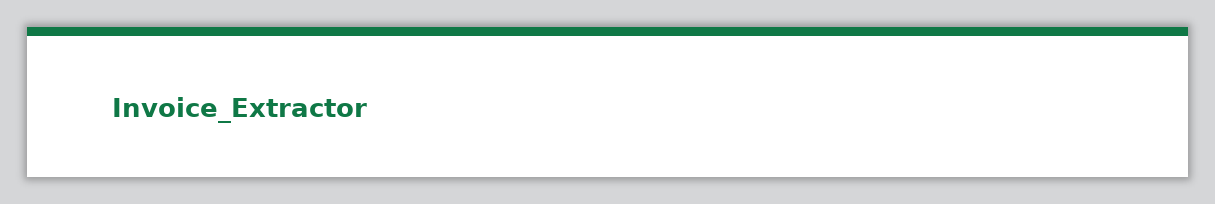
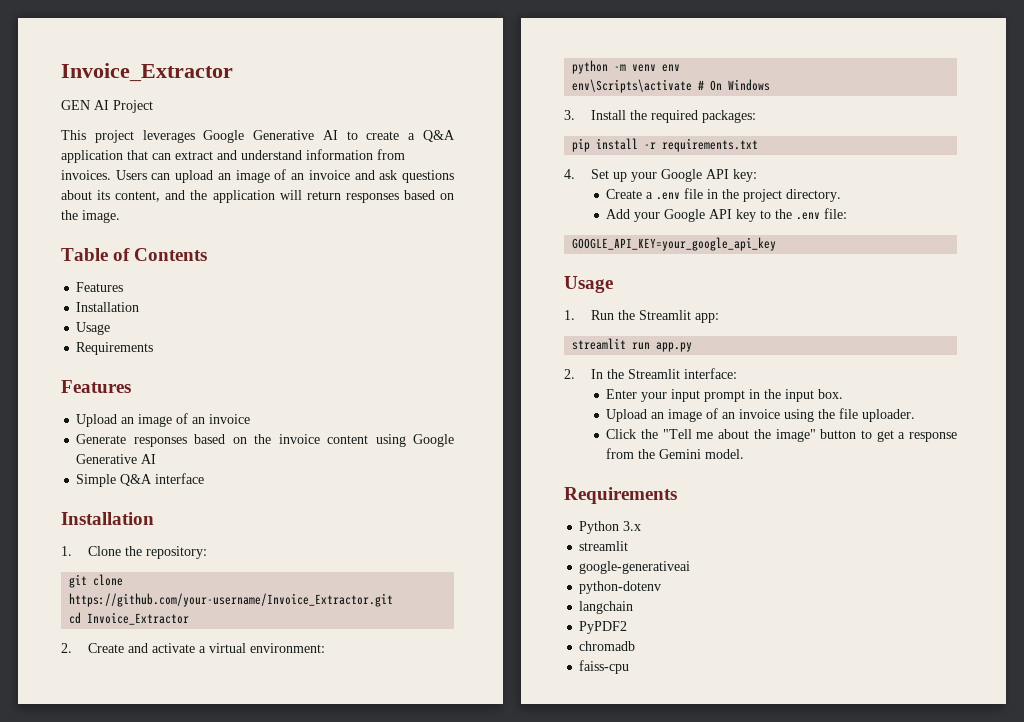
[112,97,367,123] Invoice_Extractor -> [61,63,233,82] [61,100,153,113] [61,130,455,143] [61,149,405,163] [61,169,454,183] [61,190,455,203] [61,210,120,223] [61,248,208,261] [76,282,124,292] [76,302,140,312] [76,322,111,335] [76,342,154,355] [61,380,131,393] [76,413,251,427] [76,434,454,447] [76,454,157,464] [76,473,205,487] [61,512,154,525] [61,546,208,559] [69,574,124,588] [69,593,394,607] [69,612,190,625] [61,643,326,653] [572,60,681,74] [572,79,771,93] [564,110,757,123] [572,138,759,152] [564,169,758,182] [606,188,842,202] [606,208,848,222] [572,237,777,251] [564,276,613,293] [564,310,720,323] [572,338,693,352] [564,368,738,379] [606,389,844,402] [606,408,916,422] [606,429,957,442] [606,448,745,459] [564,487,677,504] [579,521,642,534] [579,541,629,551] [579,561,691,574] [579,581,662,594] [579,601,634,614] [579,621,628,634] [579,641,636,651] [579,660,630,674] Invoice_Extractor // GEN AI Project // This project leverages Google Generative AI to create a Q&A application that can extract and understand information from invoices. Users can upload an image of an invoice and ask questions about its content, and the application will return responses based on the image. // Table of Contents // Features // Installation // Usage // Requirements // Features // Upload an image of an invoice // Generate responses based on the invoice content using Google Generative AI // Simple Q&A interface // Installation // 1. Clone the repository: // git clone https://github.com/your-username/Invoice_Extractor.git // cd Invoice_Extractor // 2. Create and activate a virtual environment: // python -m venv env // env\Scripts\activate # On Windows // 3. Install the required packages: // pip install -r requirements.txt // 4. Set up your Google API key: // Create a .env file in the project directory. // Add your Google API key to the .env file: // GOOGLE_API_KEY=your_google_api_key // Usage // 1. Run the Streamlit app: // streamlit run app.py // 2. In the Streamlit interface: // Enter your input prompt in the input box. // Upload an image of an invoice using the file uploader. // Click the "Tell me about the image" button to get a response from the Gemini model. // Requirements // Python 3.x // streamlit // google-generativeai // python-dotenv // langchain // PyPDF2 // chromadb // faiss-cpu

